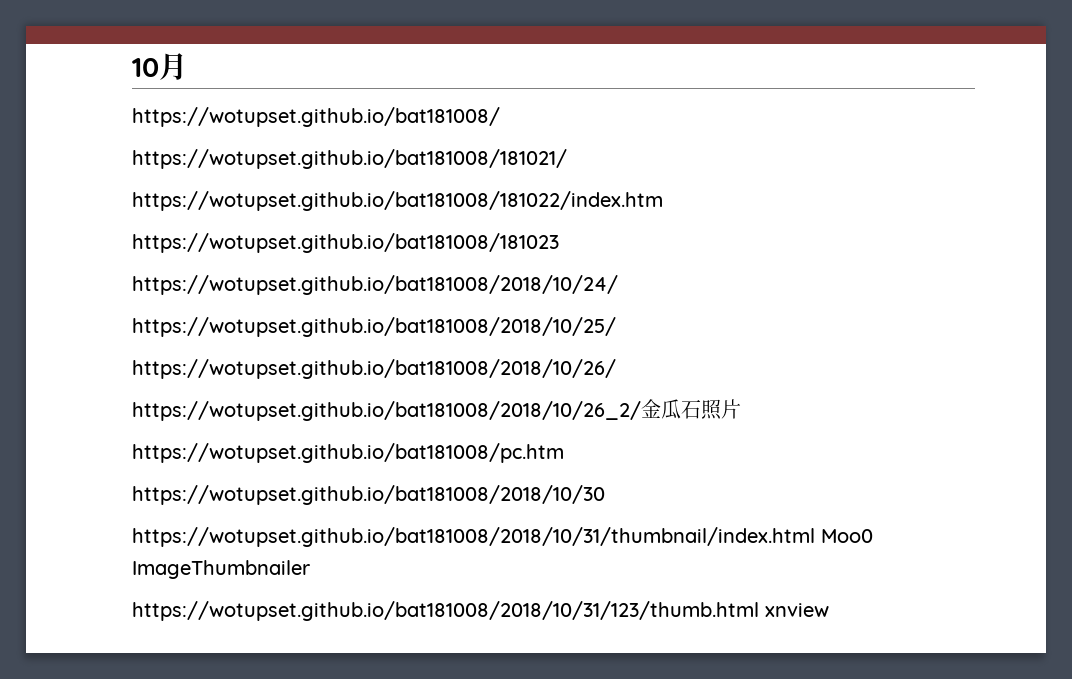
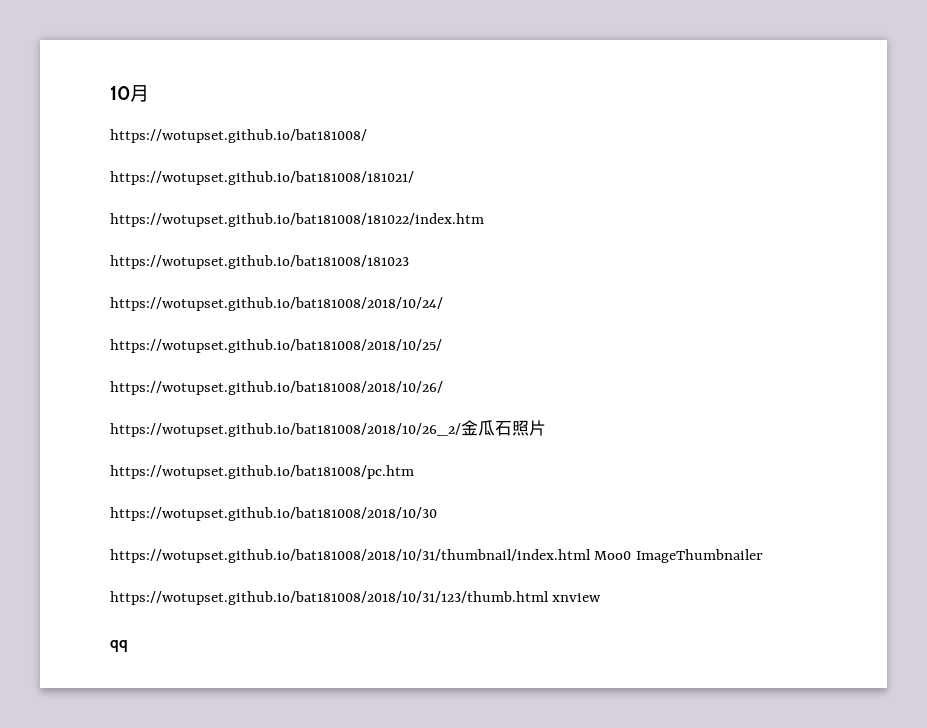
(829, 610) none -> [110,640,128,652] // qq

